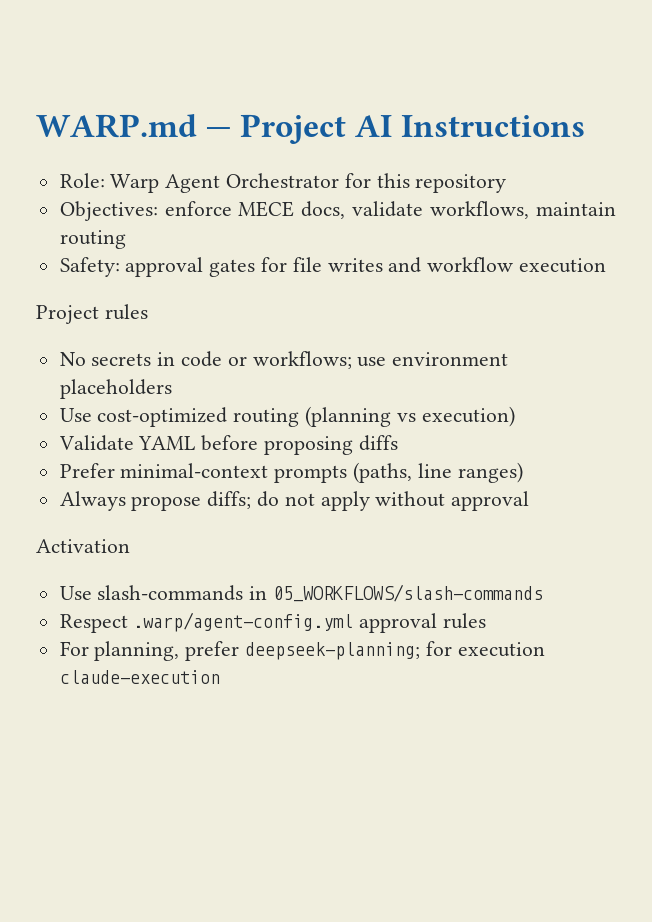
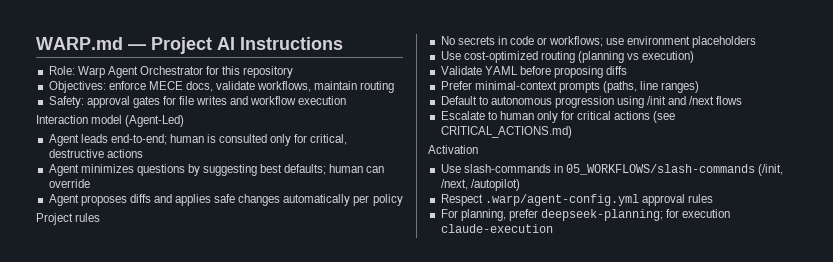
(607, 265) none -> [36,115,185,127] [48,134,348,146] [48,149,143,158] [48,164,385,176] [48,179,90,188] [48,194,403,206] // Interaction model (Agent-Led) // Agent leads end-to-end; human is consulted only for critical, destructive actions // Agent minimizes questions by suggesting best defaults; human can override // Agent proposes diffs and applies safe changes automatically per policy
[59,491,530,511] Always propose diffs; do not apply without approval -> [440,96,743,108] [440,111,676,123] [440,126,572,138] Default to autonomous progression using /init and /next flows // Escalate to human only for critical actions (see CRITICAL_ACTIONS.md)
(544, 593) none -> [758,164,784,176] [440,179,520,191] (/init, /next, /autopilot)

